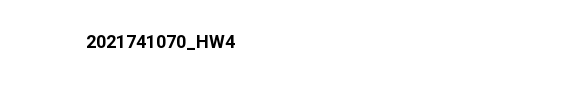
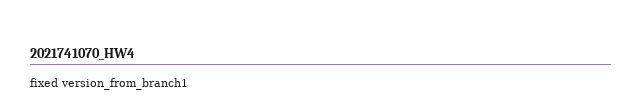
(235, 42) none -> [30,78,188,90] // fixed version_from_branch1

